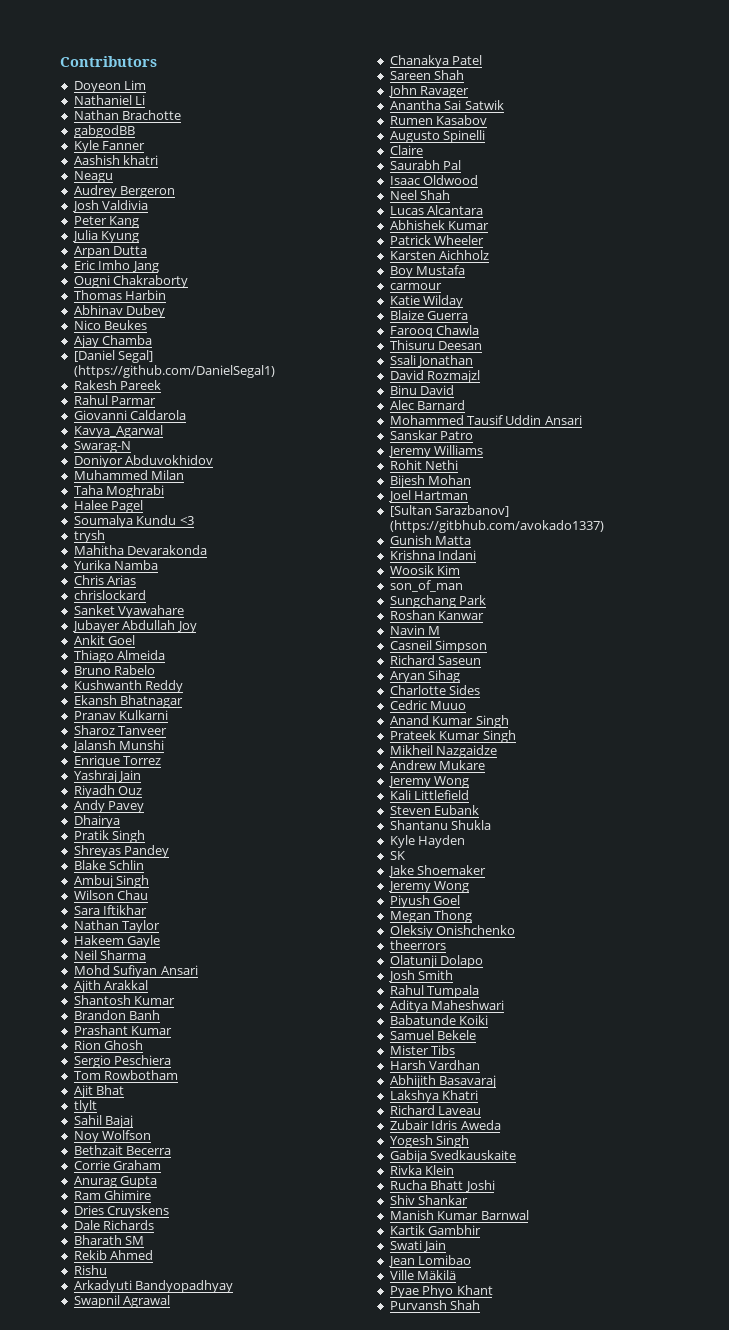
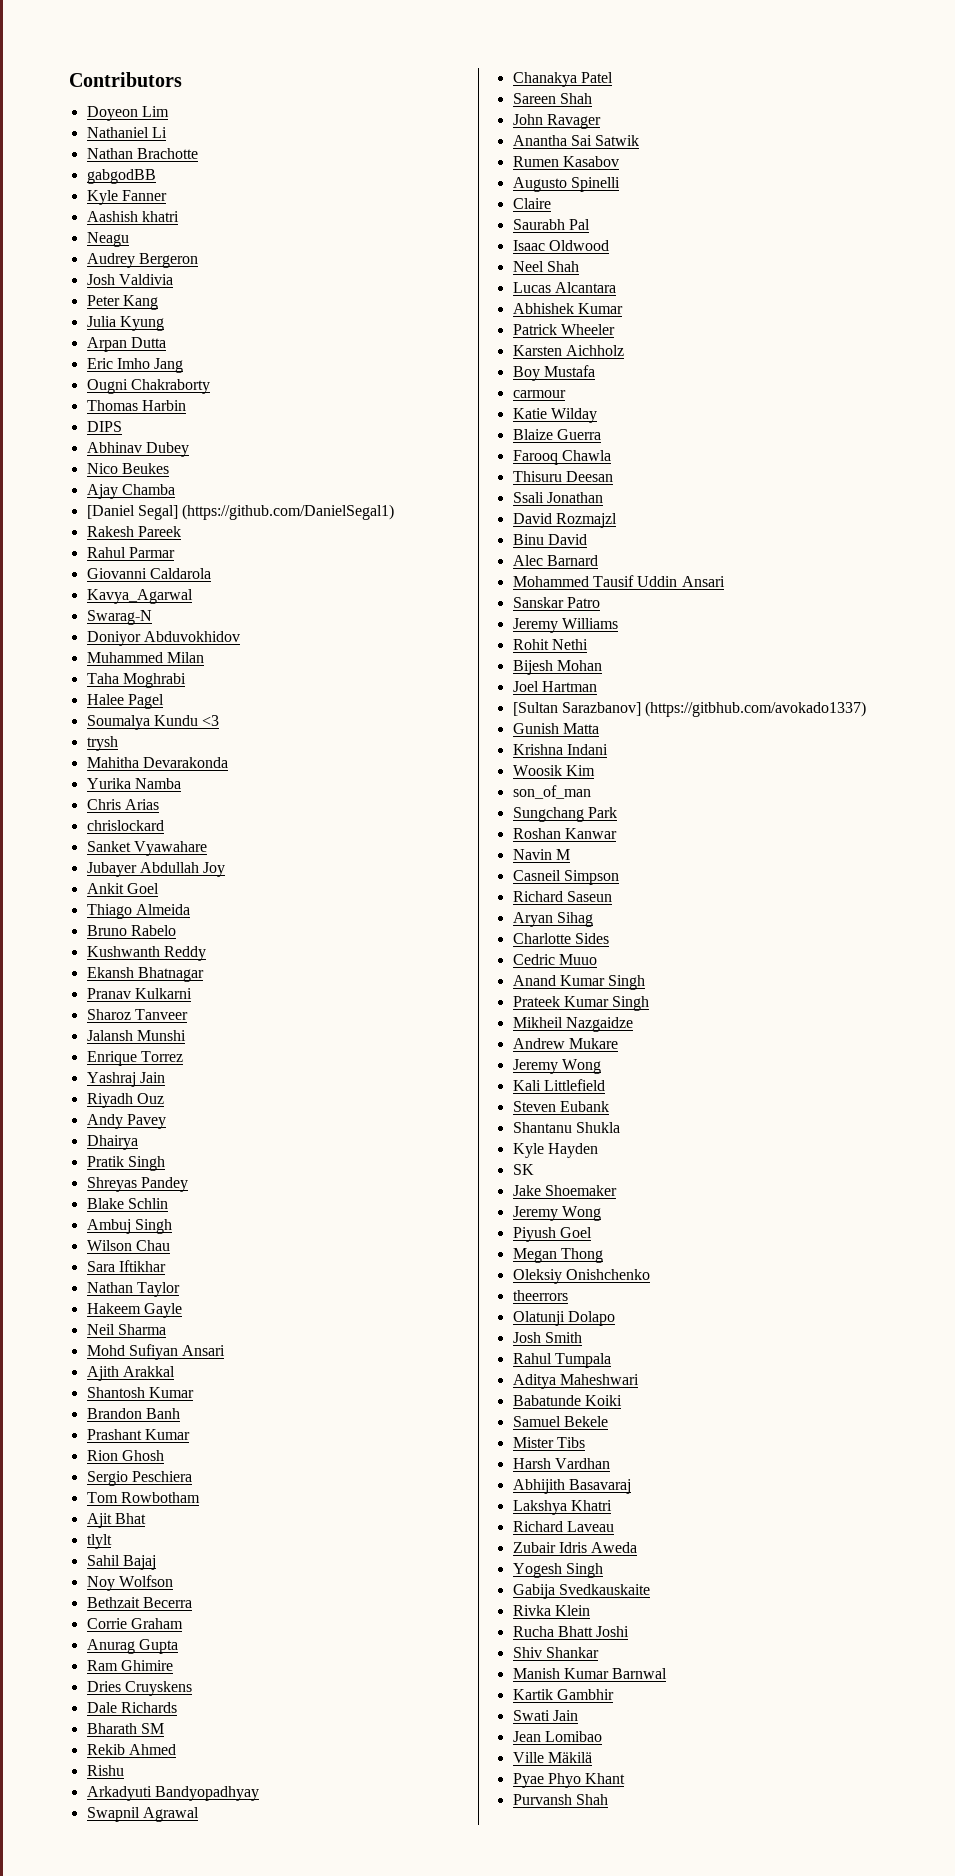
(167, 295) none -> [86,421,122,432] // DIPS

